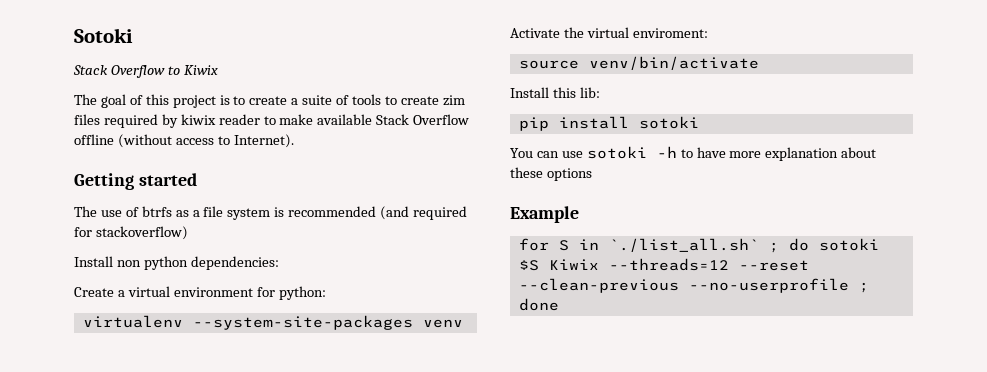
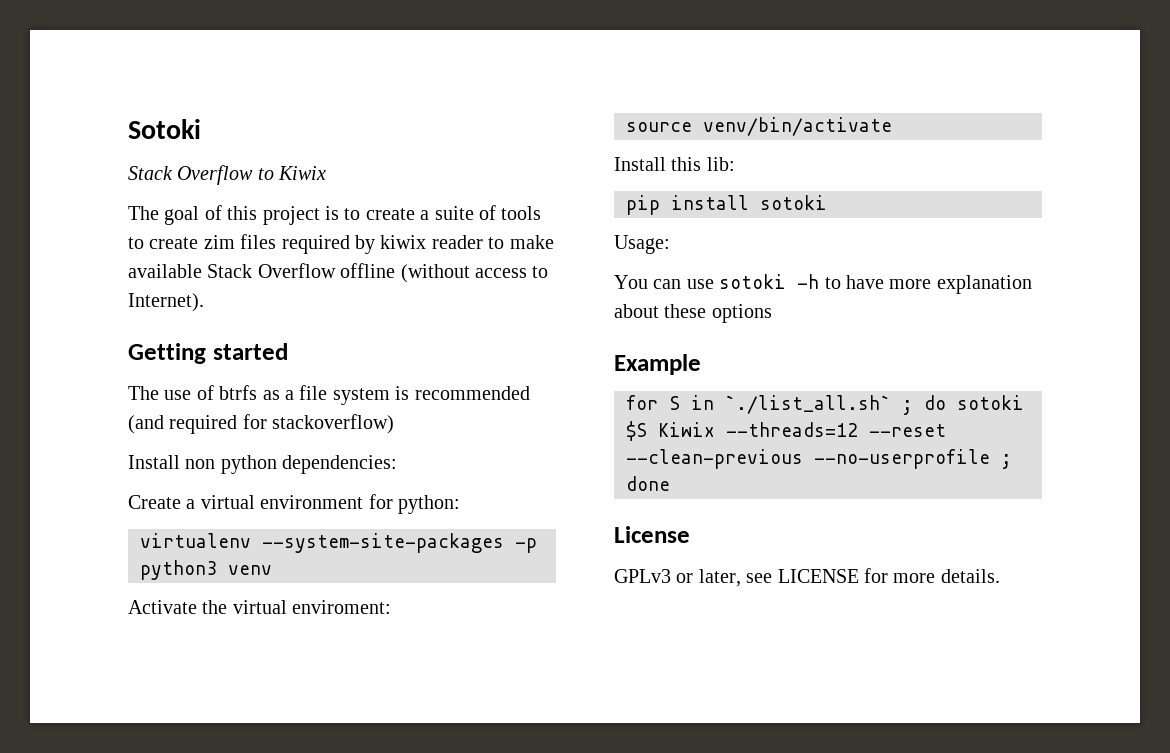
(413, 322) none -> [515,538,537,553] [140,560,217,580] -p python3
(699, 122) none -> [614,235,670,254] // Usage:
(559, 304) none -> [614,526,690,543] [614,568,1000,587] // License // GPLv3 or later, see LICENSE for more details.

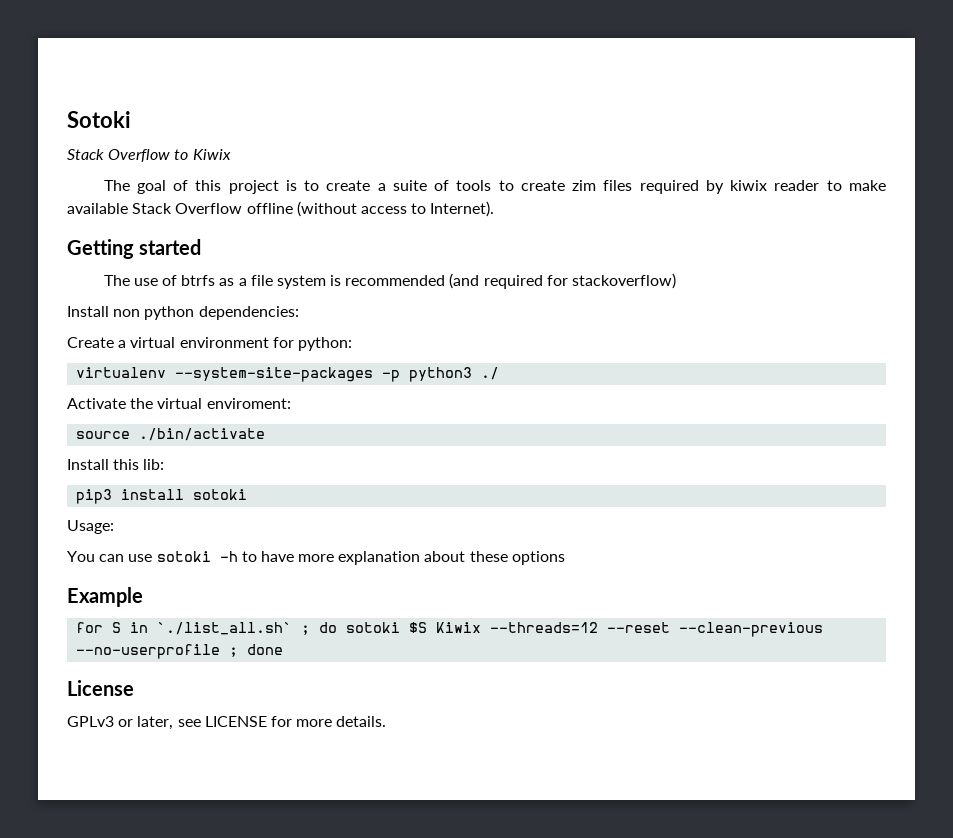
[228,565,272,575] venv -> [481,367,500,380] ./
[703,117,892,136] venv/bin/activate -> [139,428,266,441] ./bin/activate
[626,195,660,215] pip -> [76,489,113,504] pip3

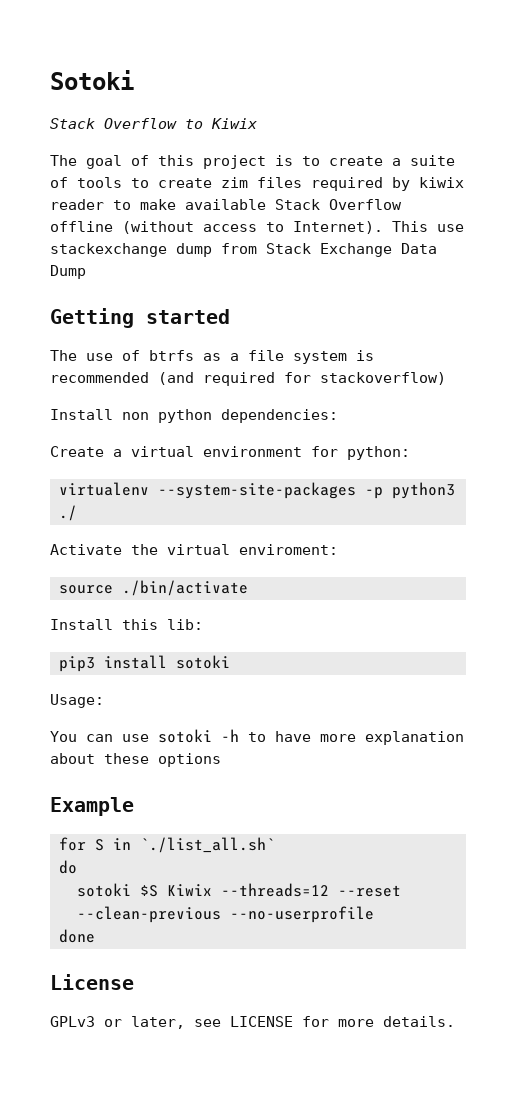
(495, 209) none -> [392,221,464,232] [50,243,437,257] [50,265,86,279] This use stackexchange dump from Stack Exchange Data Dump
[301,625,311,635] ; -> (275, 845) //
(338, 627) none -> (77, 867) //
[229,647,239,657] ; -> (374, 914) //

